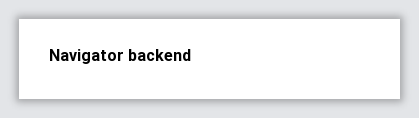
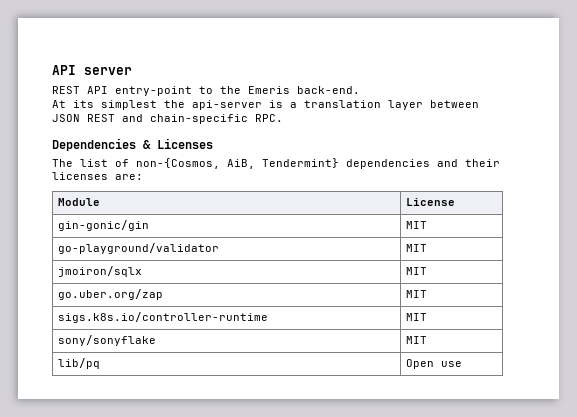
[49,49,192,64] Navigator backend -> [52,65,132,75] [52,86,360,96] [52,100,479,110] [52,114,283,124] [52,138,213,151] [52,158,500,169] [52,172,143,180] [58,198,101,206] [406,198,456,206] [58,220,150,231] [406,221,428,229] [58,243,220,254] [406,244,428,252] [58,266,143,277] [406,267,428,275] [58,289,164,300] [406,290,428,298] [58,312,269,323] [406,313,428,321] [58,335,157,346] [406,336,428,344] [58,358,101,369] [406,359,463,369] API server // REST API entry-point to the Emeris back-end. // At its simplest the api-server is a translation layer between JSON REST and chain-specific RPC. // Dependencies & Licenses // The list of non-{Cosmos, AiB, Tendermint} dependencies and their licenses are: // Module | License // gin-gonic/gin | MIT // go-playground/validator | MIT // jmoiron/sqlx | MIT // go.uber.org/zap | MIT // sigs.k8s.io/controller-runtime | MIT // sony/sonyflake | MIT // lib/pq | Open use

